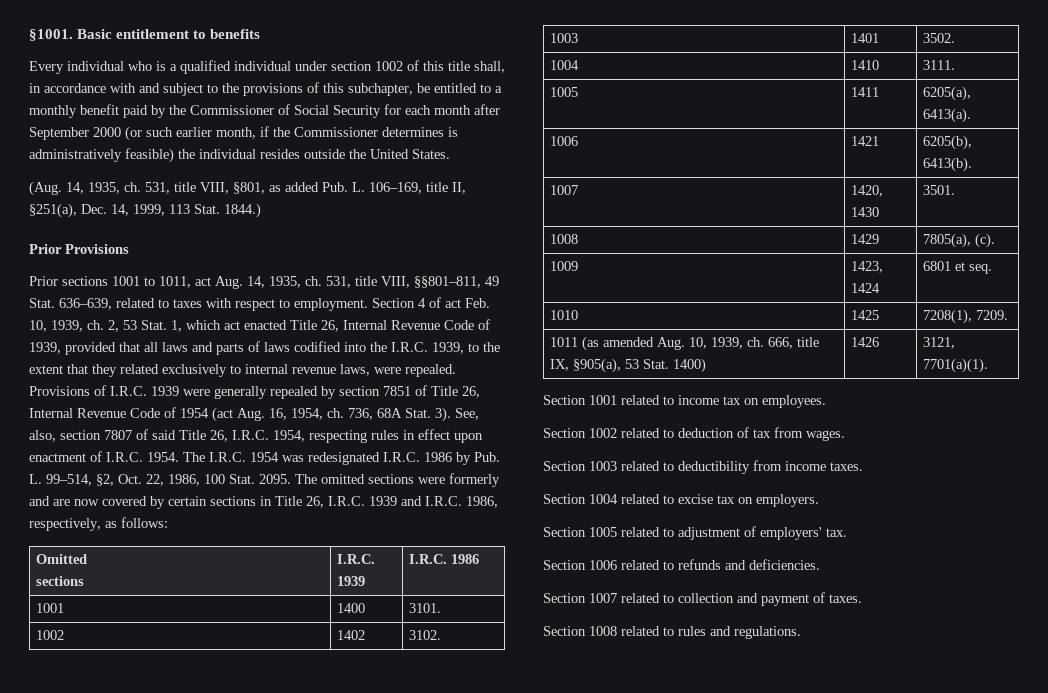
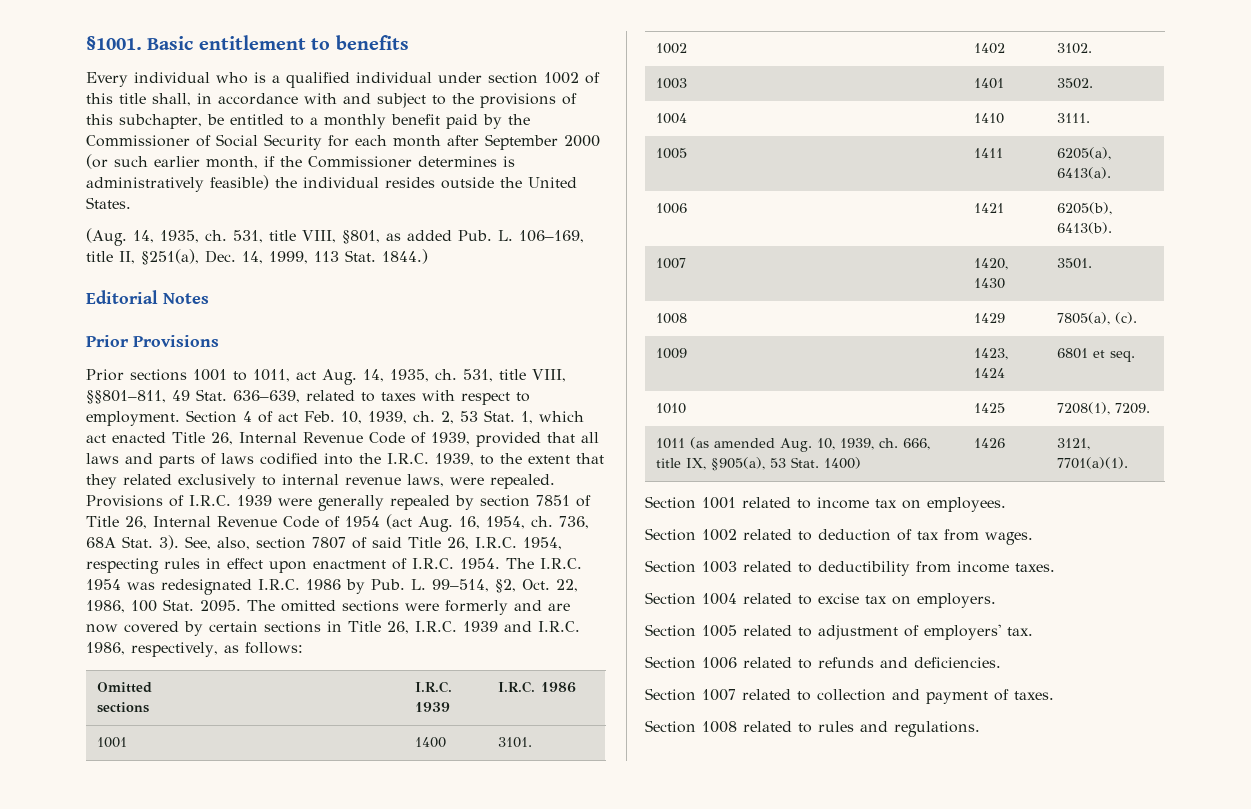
(261, 210) none -> [86,290,209,304] // Editorial Notes

